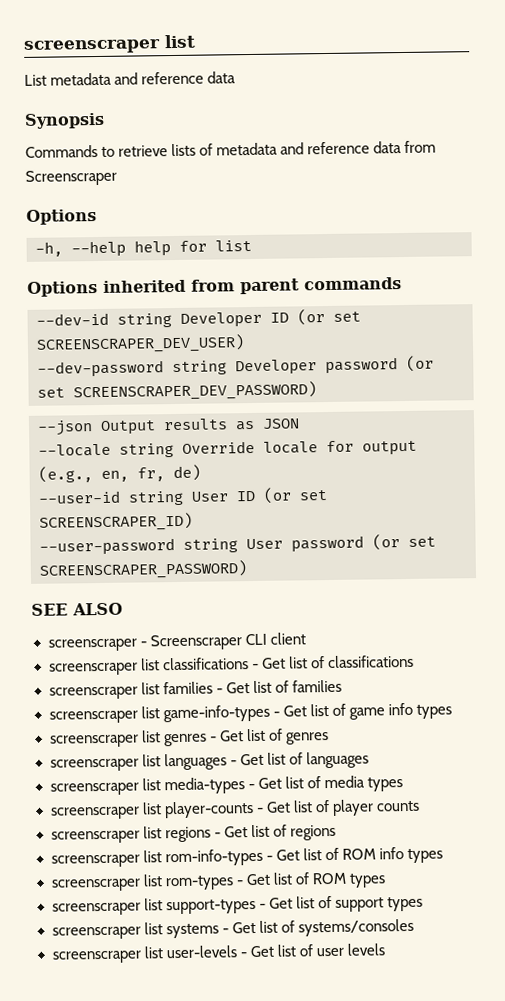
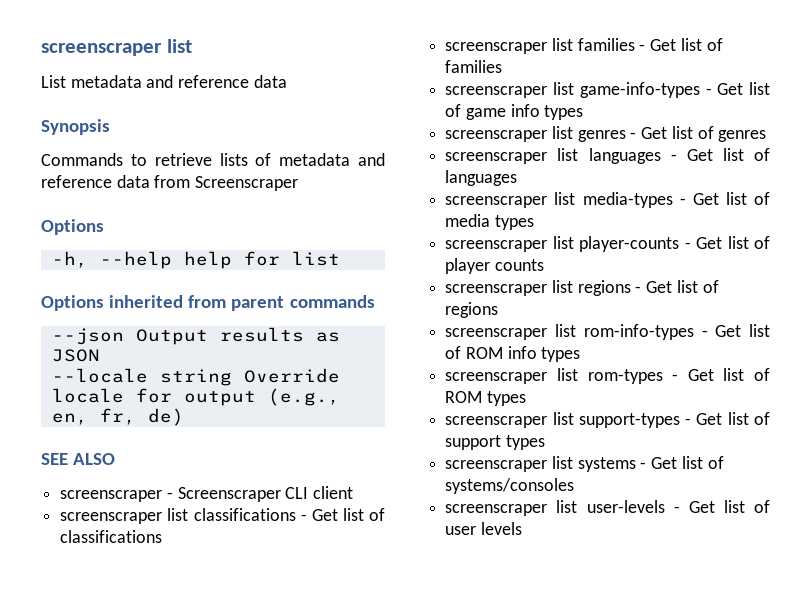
[36,309,361,328] [36,334,245,354] [37,355,434,378] [37,381,317,402] // --dev-id string Developer ID (or set SCREENSCRAPER_DEV_USER) // --dev-password string Developer password (or set SCREENSCRAPER_DEV_PASSWORD) -> (375, 301) none
[38,487,328,506] [39,512,193,532] [39,534,436,556] [39,560,248,580] // --user-id string User ID (or set SCREENSCRAPER_ID) // --user-password string User password (or set SCREENSCRAPER_PASSWORD) -> (184, 417) none

